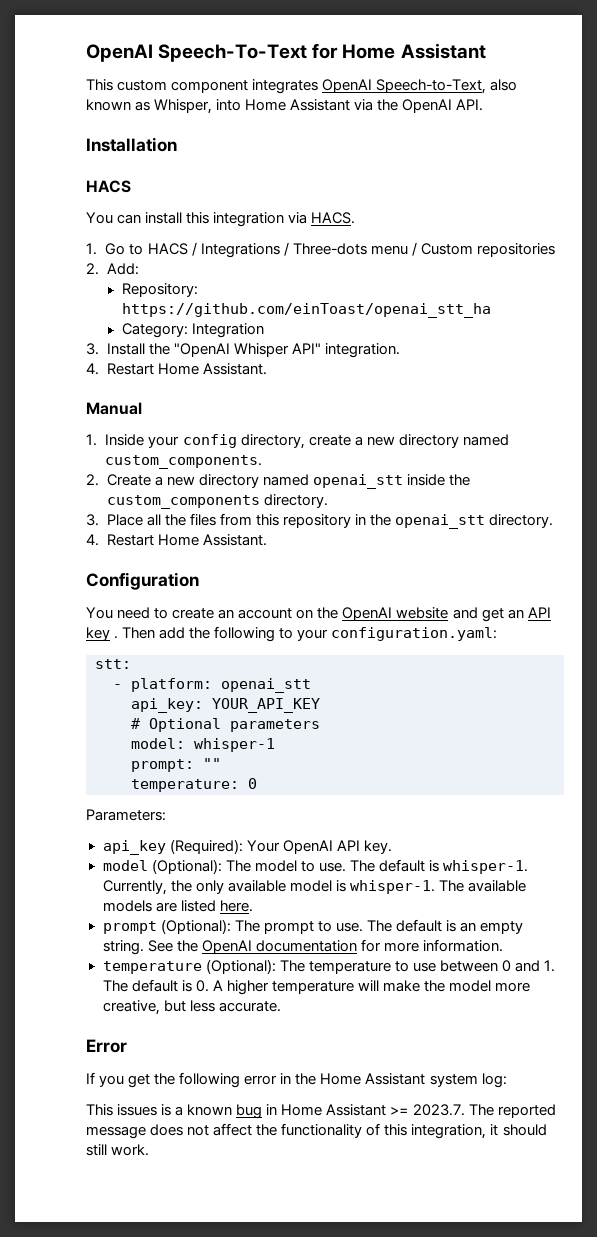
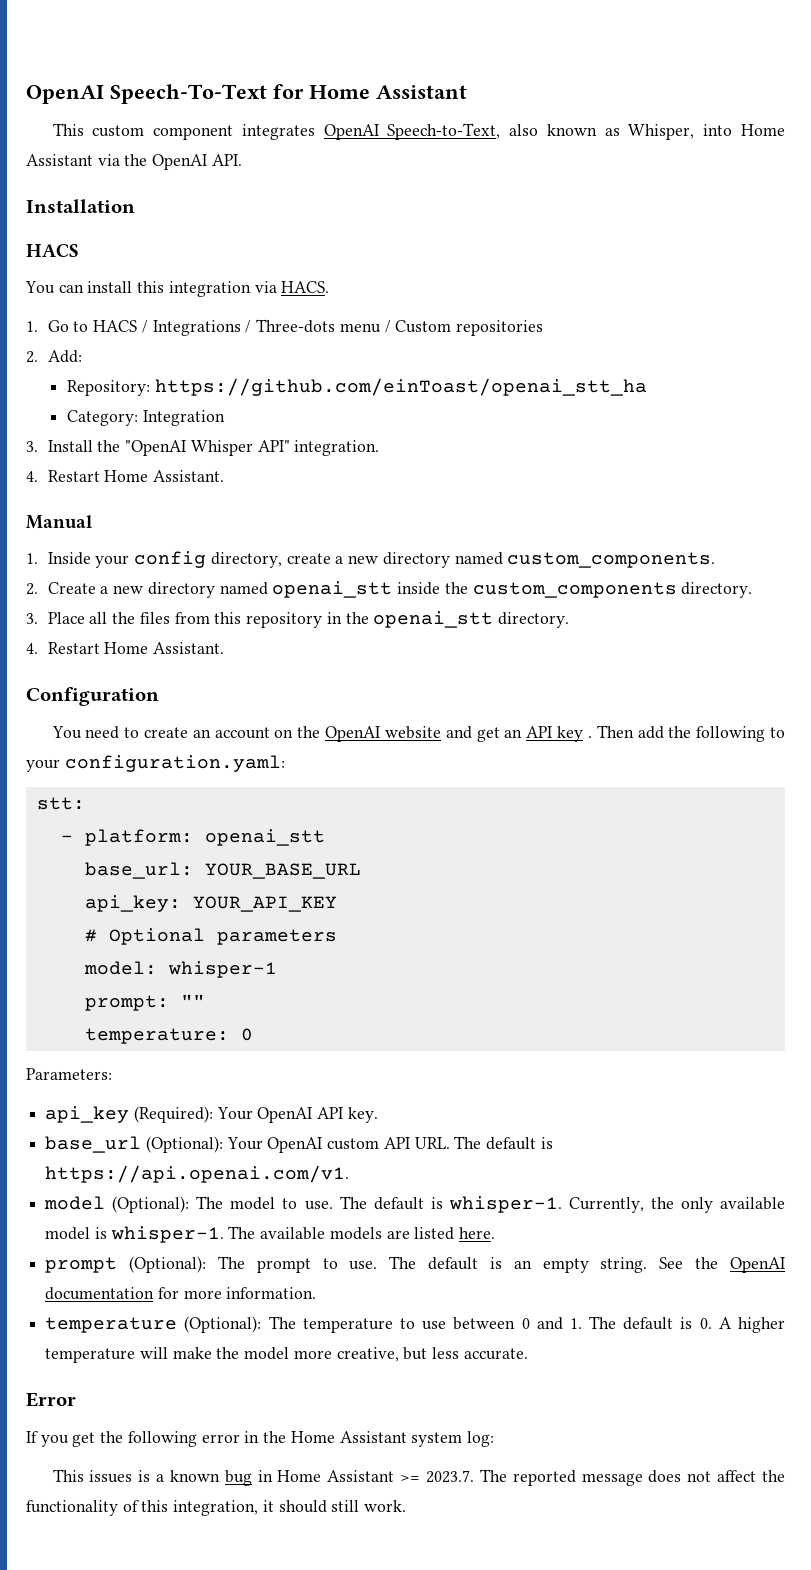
(311, 685) none -> [84,862,361,879] // base_url: YOUR_BASE_URL
(392, 847) none -> [45,1136,553,1153] [45,1165,350,1183] // base_url (Optional): Your OpenAI custom API URL. The default is https://api.openai.com/v1.

